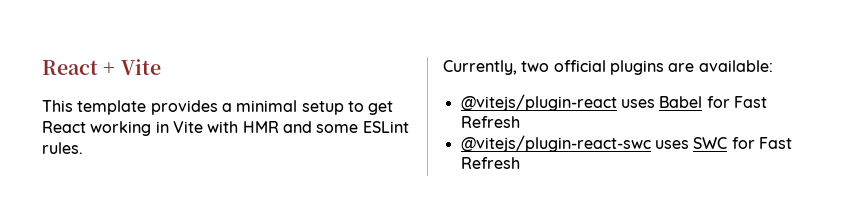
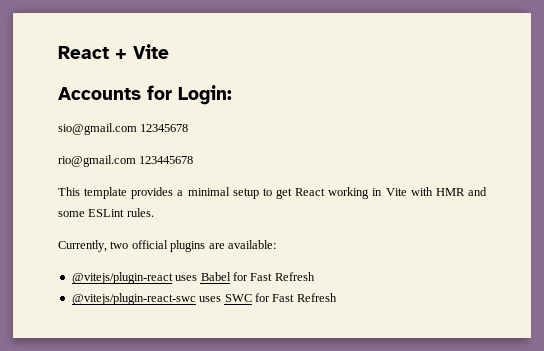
(161, 67) none -> [58,85,232,105] [58,123,189,135] [58,155,194,167] // Accounts for Login: // sio@gmail.com 12345678 // rio@gmail.com 123445678

